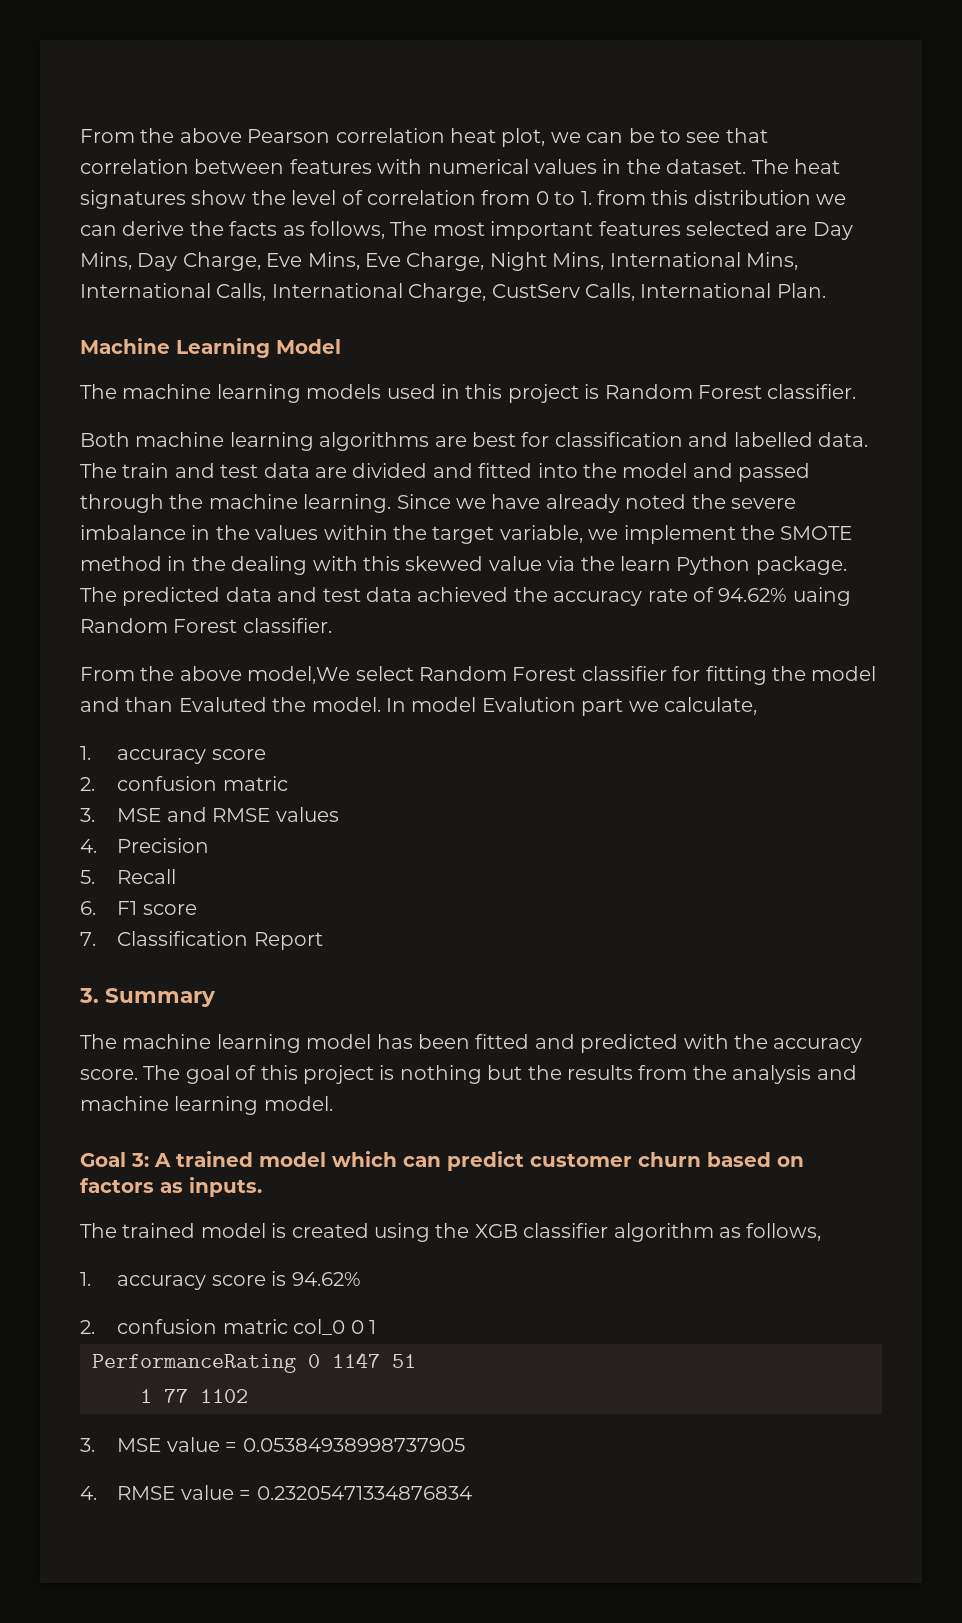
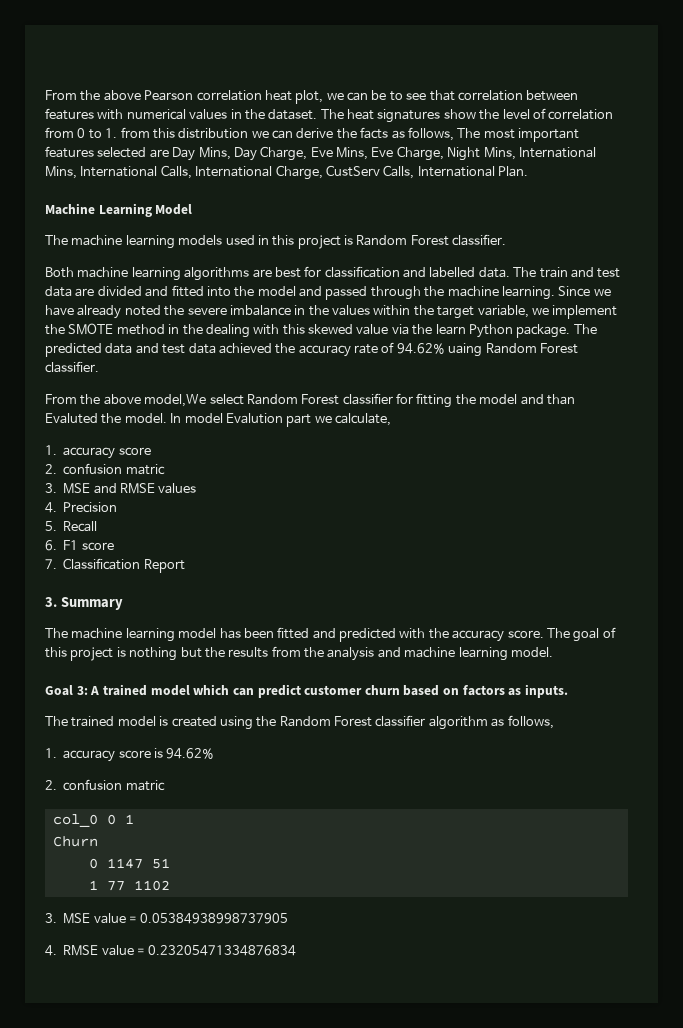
[474,1224,518,1238] XGB -> [279,716,372,727] Random Forest
(288, 1326) none -> (165, 785) //
[92,1354,296,1373] PerformanceRating -> [52,836,98,847] Churn //

